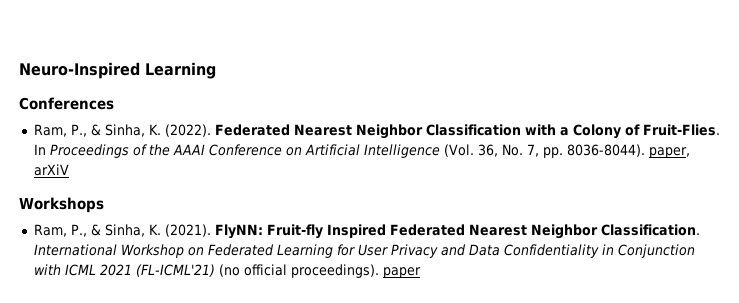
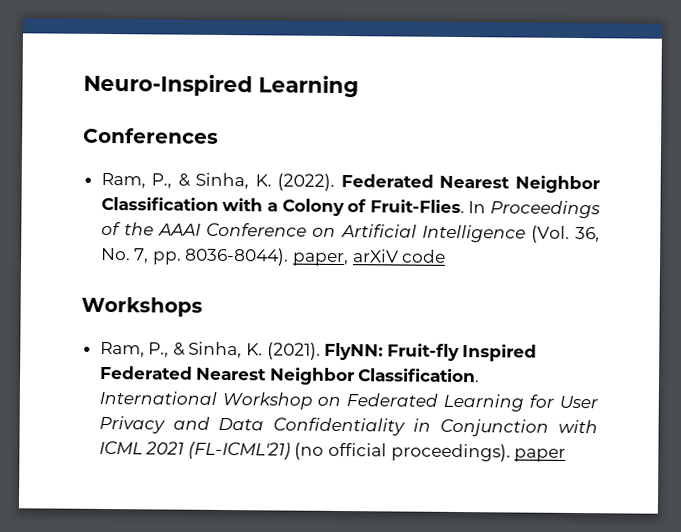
(69, 170) none -> [402,249,447,263] code

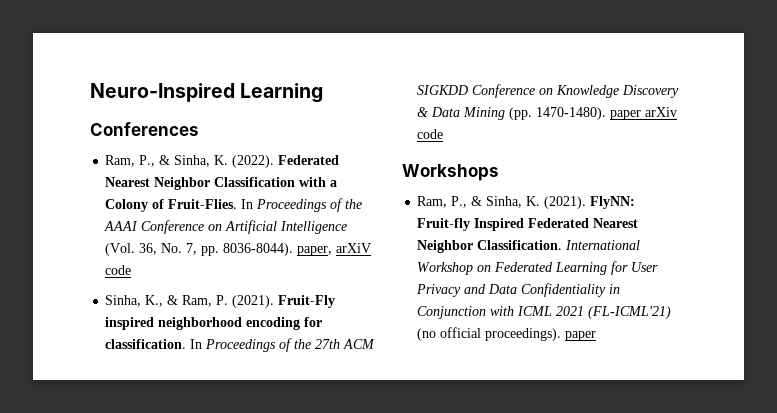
(447, 256) none -> [105,295,336,308] [105,317,323,330] [105,338,376,352] [417,84,680,98] [417,107,678,120] [417,129,444,139] // Sinha, K., & Ram, P. (2021). Fruit-Fly inspired neighborhood encoding for classification. In Proceedings of the 27th ACM SIGKDD Conference on Knowledge Discovery & Data Mining (pp. 1470-1480). paper arXiv code

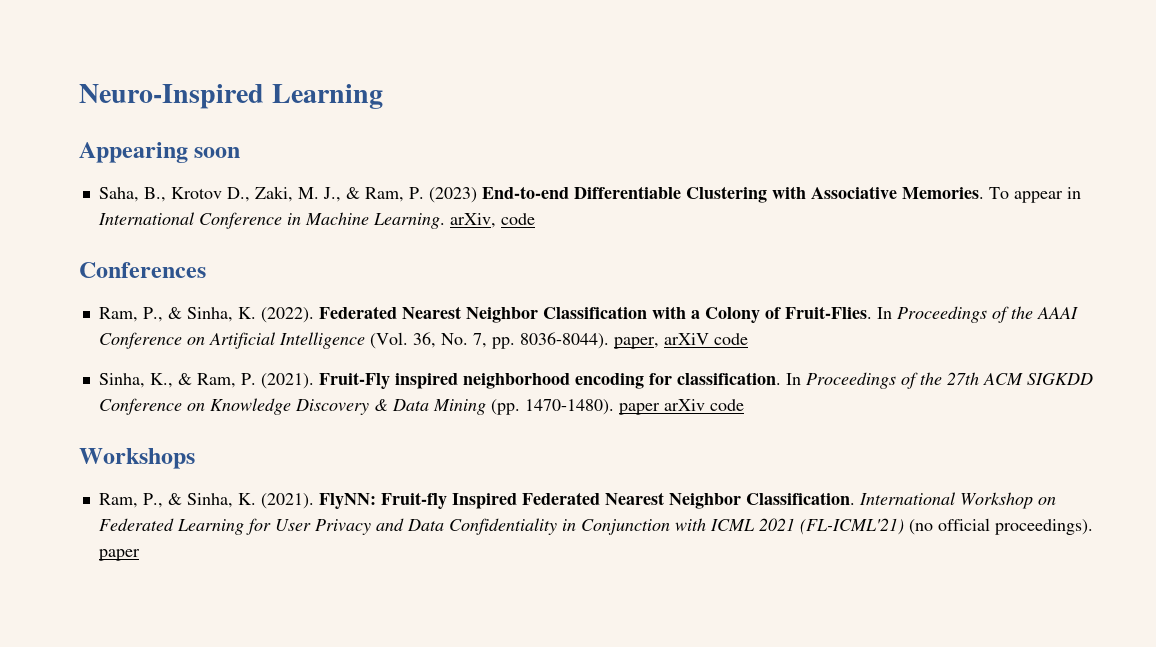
(324, 93) none -> [79,142,241,163] [98,186,1081,203] [97,212,535,229] // Appearing soon // Saha, B., Krotov D., Zaki, M. J., & Ram, P. (2023) End-to-end Differentiable Clustering with Associative Memories. To appear in International Conference in Machine Learning. arXiv, code

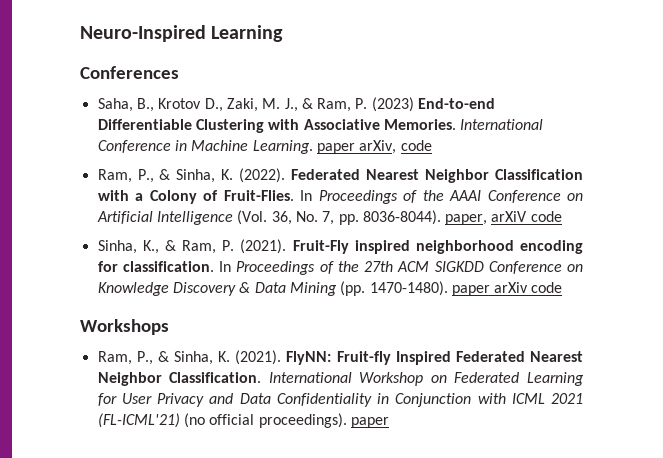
[79,142,241,163] Appearing soon -> [80,66,179,79] Conferences
[988,187,1081,203] To appear in -> (456, 124) none
(445, 221) none -> [316,143,355,154] paper
[79,262,206,278] // Conferences -> (432, 145) none

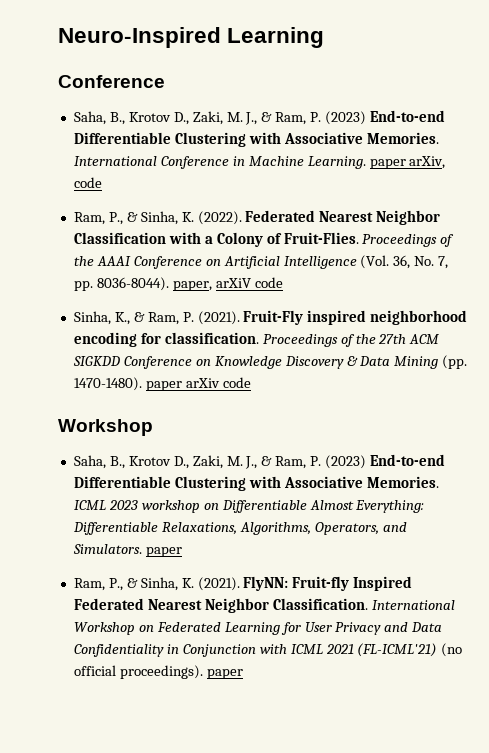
[80,66,179,79] Conferences -> [58,75,165,88] Conference
[300,190,313,201] In -> (359, 238) none
[219,261,232,272] In -> (259, 338) none
[80,319,169,335] Workshops -> [58,419,153,436] [73,454,446,469] [73,476,439,491] [73,500,425,513] [72,522,407,535] [72,544,182,557] Workshop // Saha, B., Krotov D., Zaki, M. J., & Ram, P. (2023) End-to-end Differentiable Clustering with Associative Memories. ICML 2023 workshop on Differentiable Almost Everything: Differentiable Relaxations, Algorithms, Operators, and Simulators. paper

